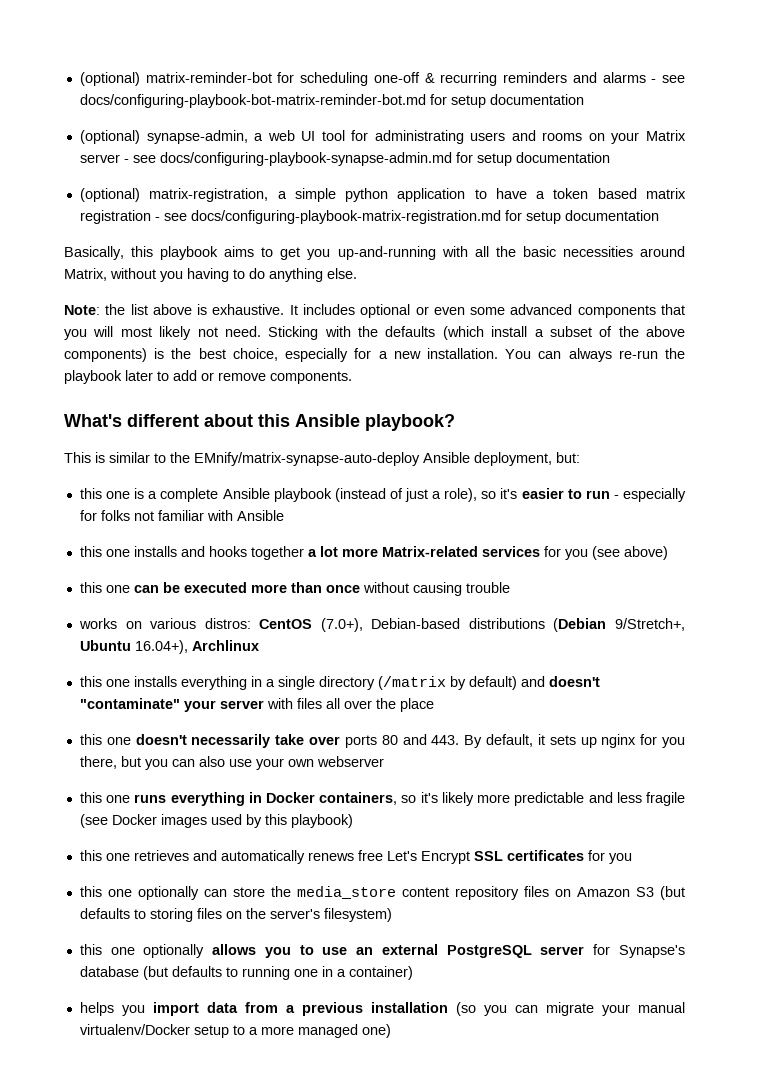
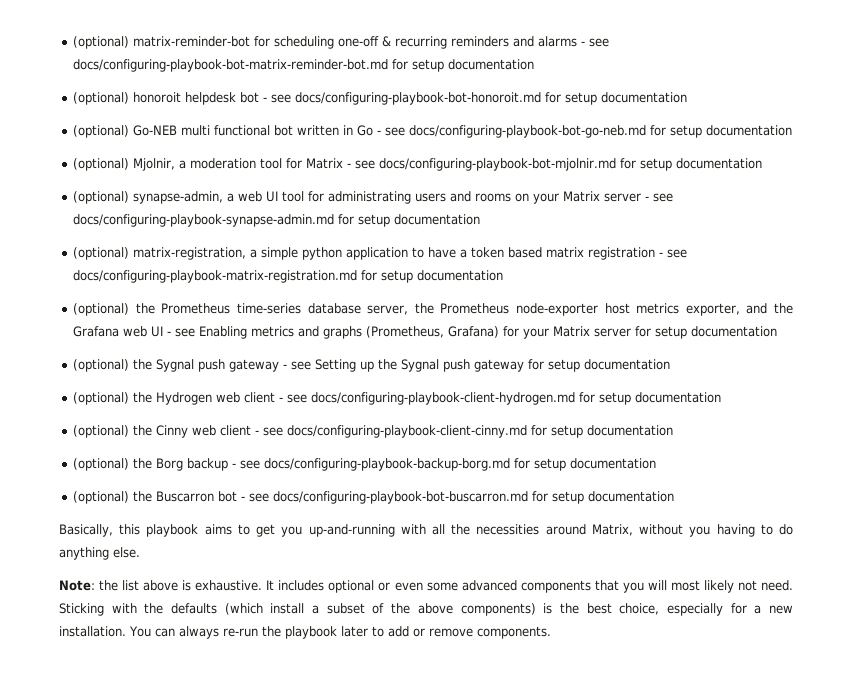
(584, 99) none -> [73,92,688,105] [73,125,793,138] [73,158,763,171] // (optional) honoroit helpdesk bot - see docs/configuring-playbook-bot-honoroit.md for setup documentation // (optional) Go-NEB multi functional bot written in Go - see docs/configuring-playbook-bot-go-neb.md for setup documentation // (optional) Mjolnir, a moderation tool for Matrix - see docs/configuring-playbook-bot-mjolnir.md for setup documentation
(659, 215) none -> [73,303,794,316] [73,326,778,339] [73,359,671,372] [73,392,722,405] [73,425,674,438] [73,458,657,471] [73,491,675,504] // (optional) the Prometheus time-series database server, the Prometheus node-exporter host metrics exporter, and the Grafana web UI - see Enabling metrics and graphs (Prometheus, Grafana) for your Matrix server for setup documentation // (optional) the Sygnal push gateway - see Setting up the Sygnal push gateway for setup documentation // (optional) the Hydrogen web client - see docs/configuring-playbook-client-hydrogen.md for setup documentation // (optional) the Cinny web client - see docs/configuring-playbook-client-cinny.md for setup documentation // (optional) the Borg backup - see docs/configuring-playbook-backup-borg.md for setup documentation // (optional) the Buscarron bot - see docs/configuring-playbook-bot-buscarron.md for setup documentation
[522,246,556,257] basic -> (471, 529) none
[64,414,455,431] [64,452,580,466] [79,488,687,502] [79,510,284,521] [79,546,668,560] [79,582,510,596] [78,618,685,632] [79,640,259,654] [79,676,600,690] [79,698,434,712] [79,734,685,748] [79,756,384,770] [79,792,685,806] [79,814,353,828] [79,850,632,864] [79,886,685,900] [79,908,392,922] [79,944,685,958] [79,966,413,980] [79,1002,685,1016] [79,1024,391,1038] // What's different about this Ansible playbook? // This is similar to the EMnify/matrix-synapse-auto-deploy Ansible deployment, but: // this one is a complete Ansible playbook (instead of just a role), so it's easier to run - especially for folks not familiar with Ansible // this one installs and hooks together a lot more Matrix-related services for you (see above) // this one can be executed more than once without causing trouble // works on various distros: CentOS (7.0+), Debian-based distributions (Debian 9/Stretch+, Ubuntu 16.04+), Archlinux // this one installs everything in a single directory (/matrix by default) and doesn't "contaminate" your server with files all over the place // this one doesn't necessarily take over ports 80 and 443. By default, it sets up nginx for you there, but you can also use your own webserver // this one runs everything in Docker containers, so it's likely more predictable and less fragile (see Docker images used by this playbook) // this one retrieves and automatically renews free Let's Encrypt SSL certificates for you // this one optionally can store the media_store content repository files on Amazon S3 (but defaults to storing files on the server's filesystem) // this one optionally allows you to use an external PostgreSQL server for Synapse's database (but defaults to running one in a container) // helps you import data from a previous installation (so you can migrate your manual virtualenv/Docker setup to a more managed one) -> (551, 632) none

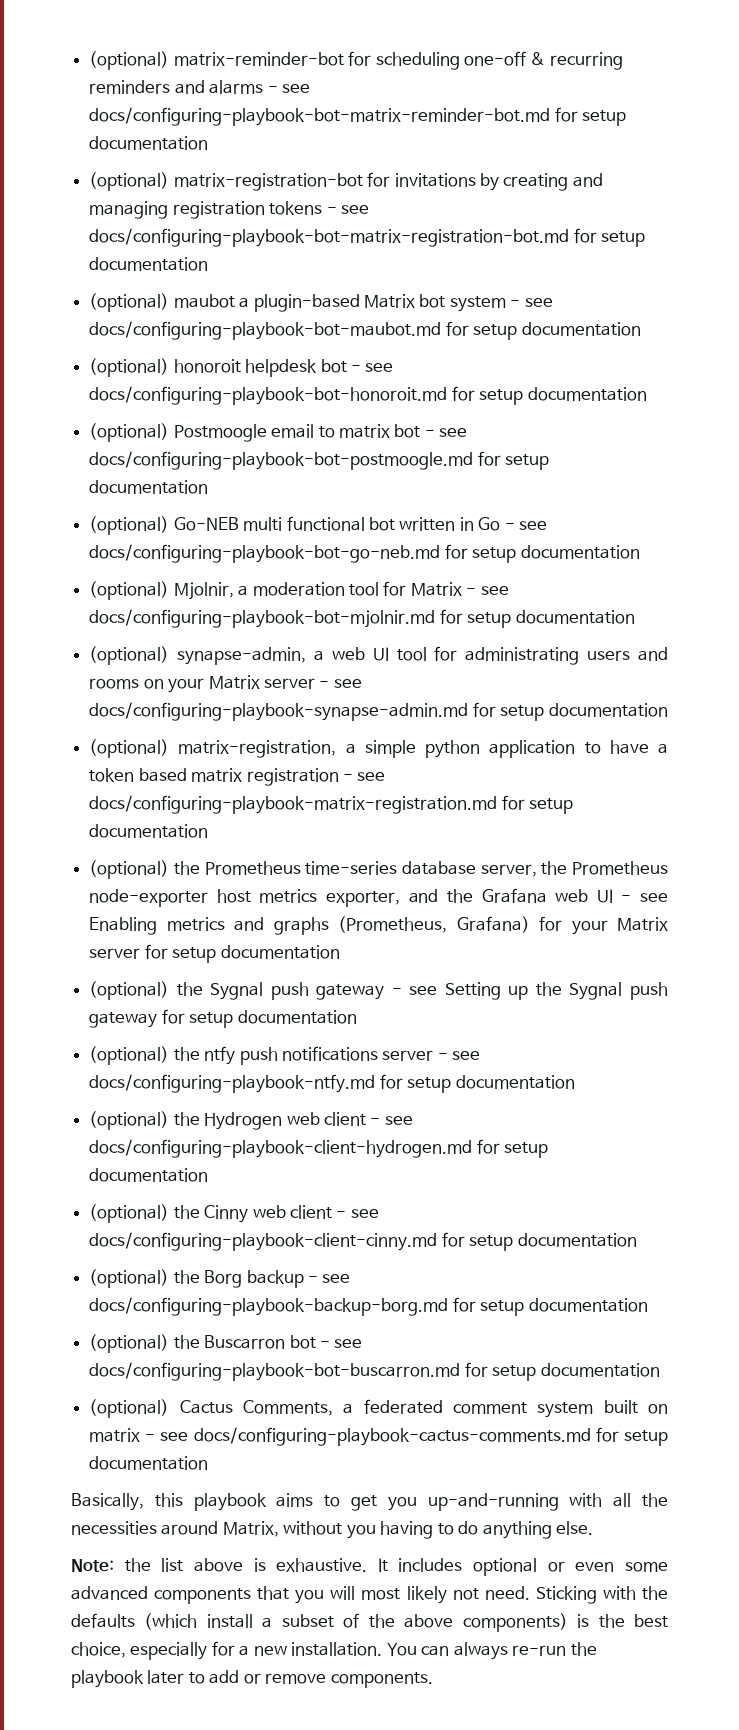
(535, 64) none -> [89,172,603,191] [89,201,369,219] [89,228,646,247] [89,257,209,271] [89,293,553,312] [89,321,641,340] // (optional) matrix-registration-bot for invitations by creating and managing registration tokens - see docs/configuring-playbook-bot-matrix-registration-bot.md for setup documentation // (optional) maubot a plugin-based Matrix bot system - see docs/configuring-playbook-bot-maubot.md for setup documentation
(688, 97) none -> [89,423,468,442] [89,451,550,470] [89,480,209,494] // (optional) Postmoogle email to matrix bot - see docs/configuring-playbook-bot-postmoogle.md for setup documentation
(671, 364) none -> [89,1046,481,1065] [89,1074,575,1093] // (optional) the ntfy push notifications server - see docs/configuring-playbook-ntfy.md for setup documentation
(675, 496) none -> [89,1399,669,1418] [89,1427,668,1446] [89,1456,209,1470] // (optional) Cactus Comments, a federated comment system built on matrix - see docs/configuring-playbook-cactus-comments.md for setup documentation

